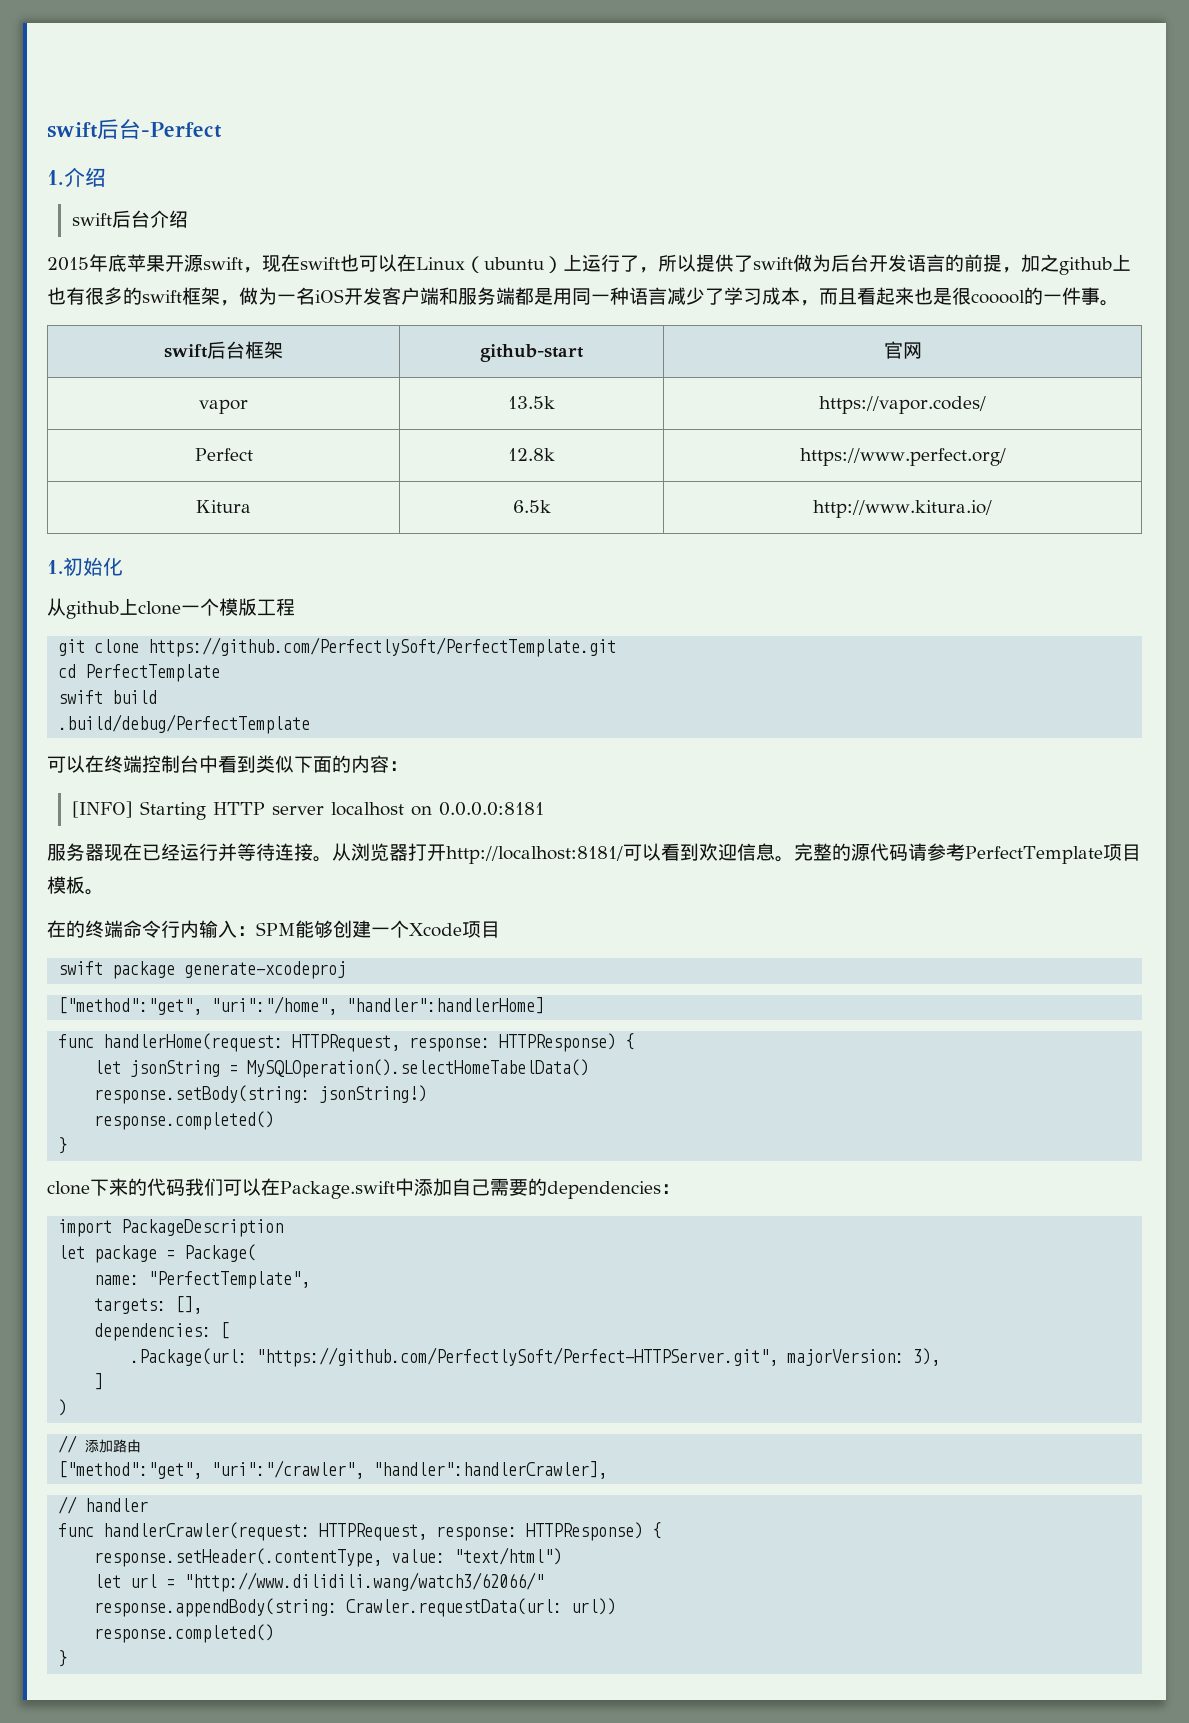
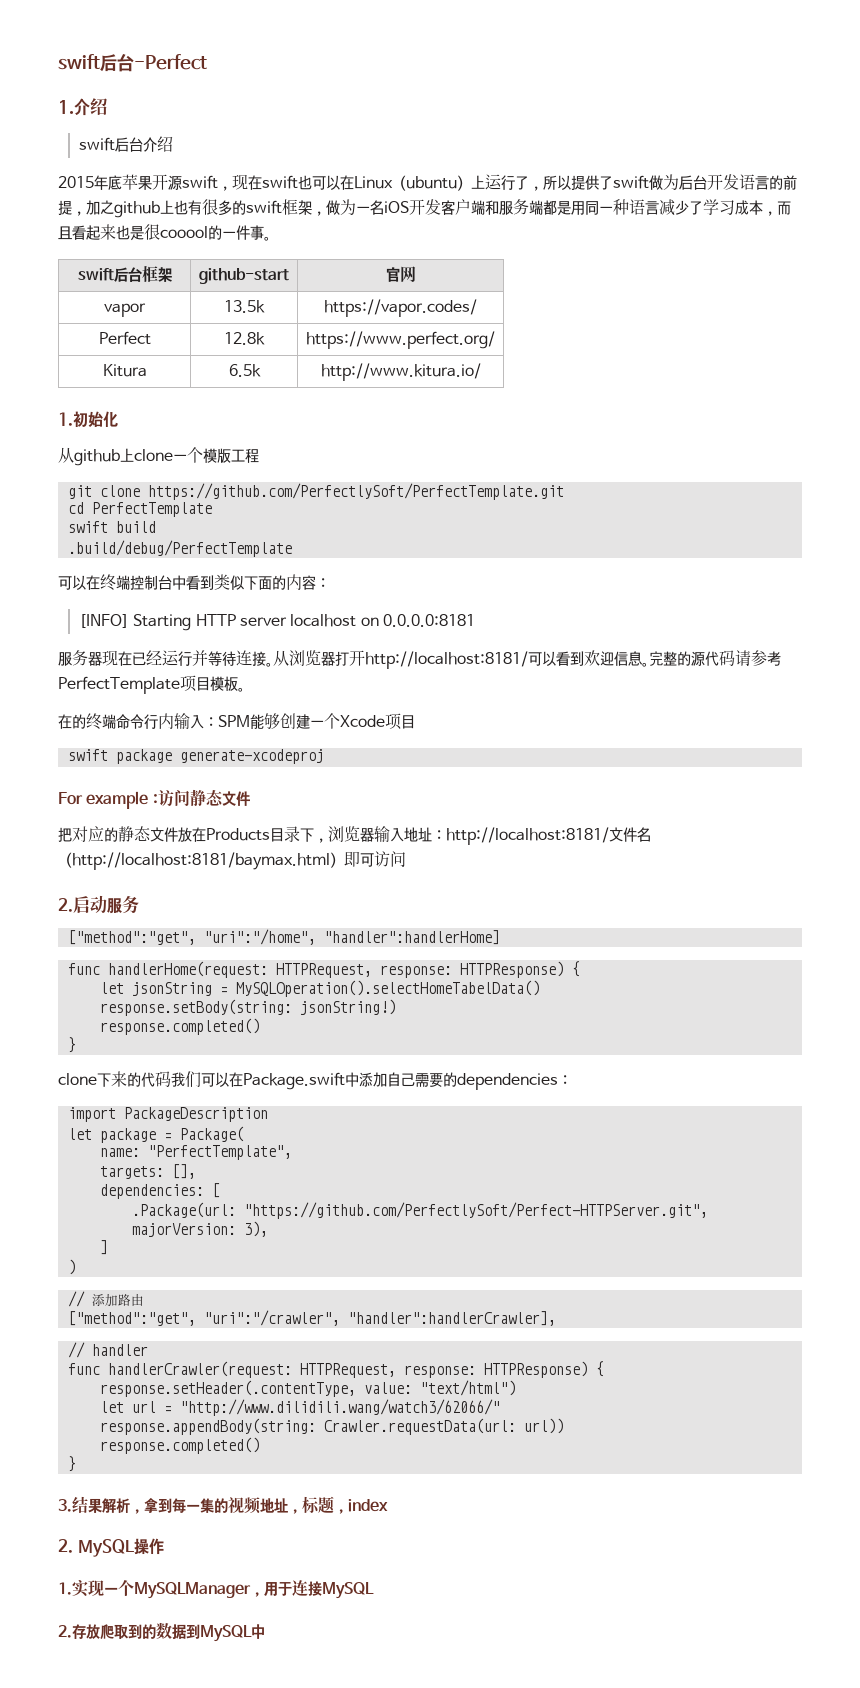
(347, 970) none -> [58,789,250,809] [58,826,651,845] [58,851,406,870] [58,895,139,914] // For example :访问静态文件 // 把对应的静态文件放在Products目录下，浏览器输入地址：http://localhost:8181/文件名（http://localhost:8181/baymax.html）即可访问 // 2.启动服务
(68, 1658) none -> [58,1496,388,1514] [58,1538,164,1557] [58,1580,374,1599] [58,1622,265,1642] // 3.结果解析，拿到每一集的视频地址，标题，index // 2. MySQL操作 // 1.实现一个MySQLManager，用于连接MySQL // 2.存放爬取到的数据到MySQL中

